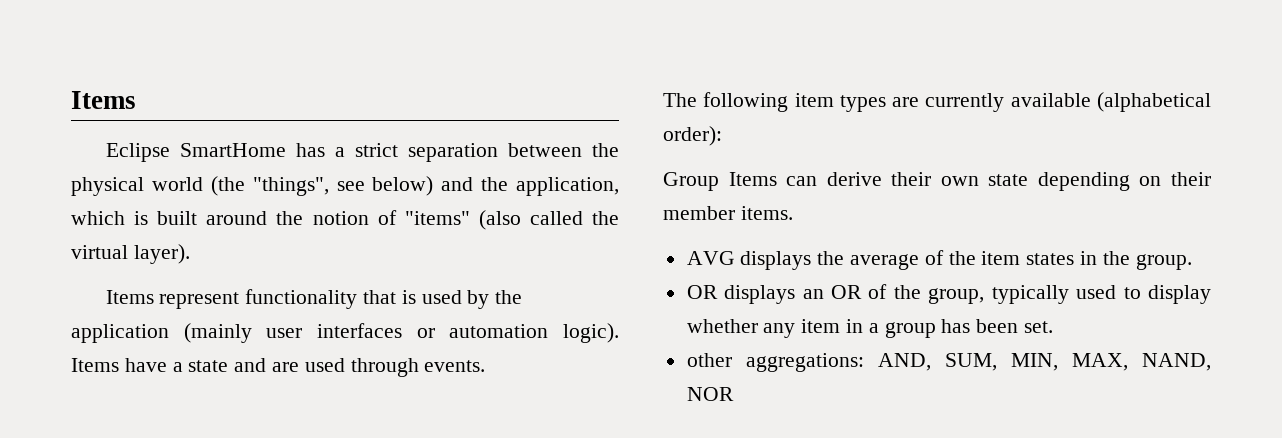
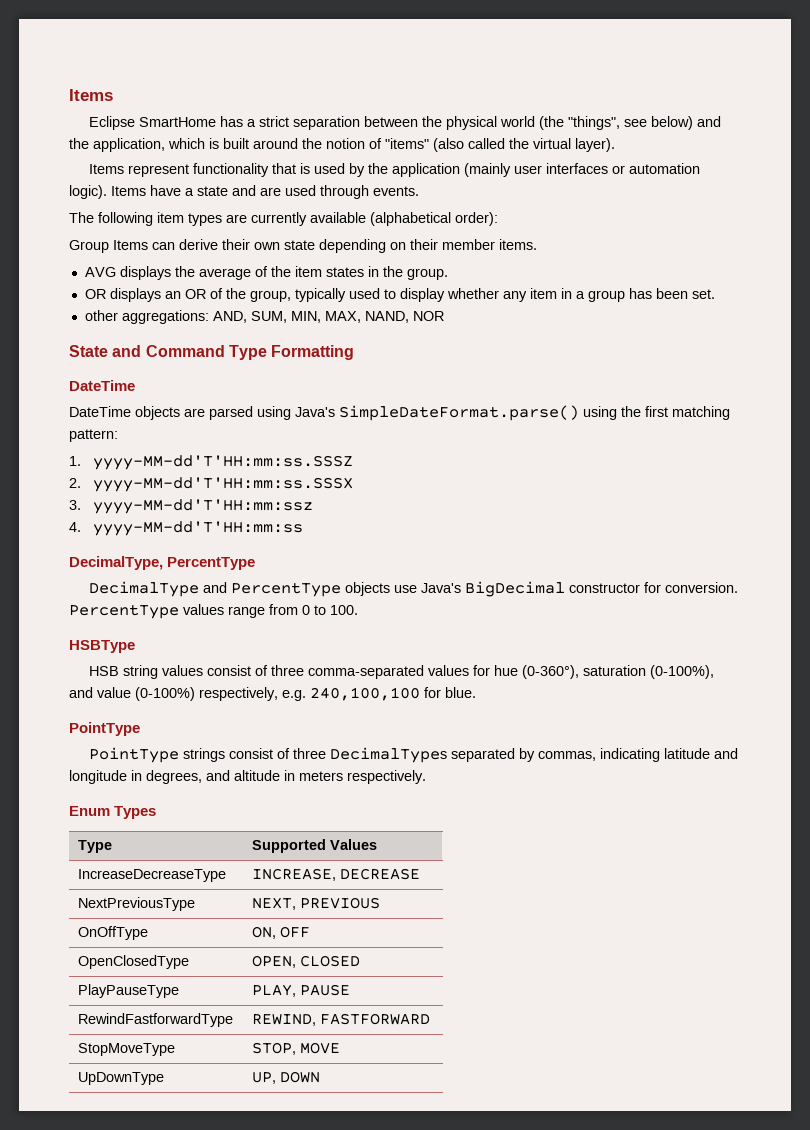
(734, 394) none -> [69,345,355,360] [69,380,135,391] [69,405,730,421] [69,429,118,442] [69,455,354,470] [69,477,354,492] [69,499,314,514] [69,521,304,536] [69,556,256,570] [89,581,739,597] [69,604,358,619] [69,640,135,653] [89,665,715,679] [69,687,476,701] [69,722,140,736] [89,747,739,763] [69,770,426,784] [69,806,157,819] [78,840,113,853] [252,839,378,853] [78,869,227,882] [252,868,421,881] [78,897,196,911] [252,897,381,910] [78,926,149,940] [252,926,311,939] [78,955,190,969] [252,955,361,968] [78,984,180,998] [252,984,351,997] [78,1013,234,1027] [252,1013,431,1026] [78,1043,176,1056] [252,1042,341,1055] [78,1072,165,1085] [252,1071,321,1084] // State and Command Type Formatting // DateTime // DateTime objects are parsed using Java's SimpleDateFormat.parse() using the first matching pattern: // 1. yyyy-MM-dd'T'HH:mm:ss.SSSZ // 2. yyyy-MM-dd'T'HH:mm:ss.SSSX // 3. yyyy-MM-dd'T'HH:mm:ssz // 4. yyyy-MM-dd'T'HH:mm:ss // DecimalType, PercentType // DecimalType and PercentType objects use Java's BigDecimal constructor for conversion. PercentType values range from 0 to 100. // HSBType // HSB string values consist of three comma-separated values for hue (0-360°), saturation (0-100%), and value (0-100%) respectively, e.g. 240,100,100 for blue. // PointType // PointType strings consist of three DecimalTypes separated by commas, indicating latitude and longitude in degrees, and altitude in meters respectively. // Enum Types // Type | Supported Values // IncreaseDecreaseType | INCREASE, DECREASE // NextPreviousType | NEXT, PREVIOUS // OnOffType | ON, OFF // OpenClosedType | OPEN, CLOSED // PlayPauseType | PLAY, PAUSE // RewindFastforwardType | REWIND, FASTFORWARD // StopMoveType | STOP, MOVE // UpDownType | UP, DOWN

